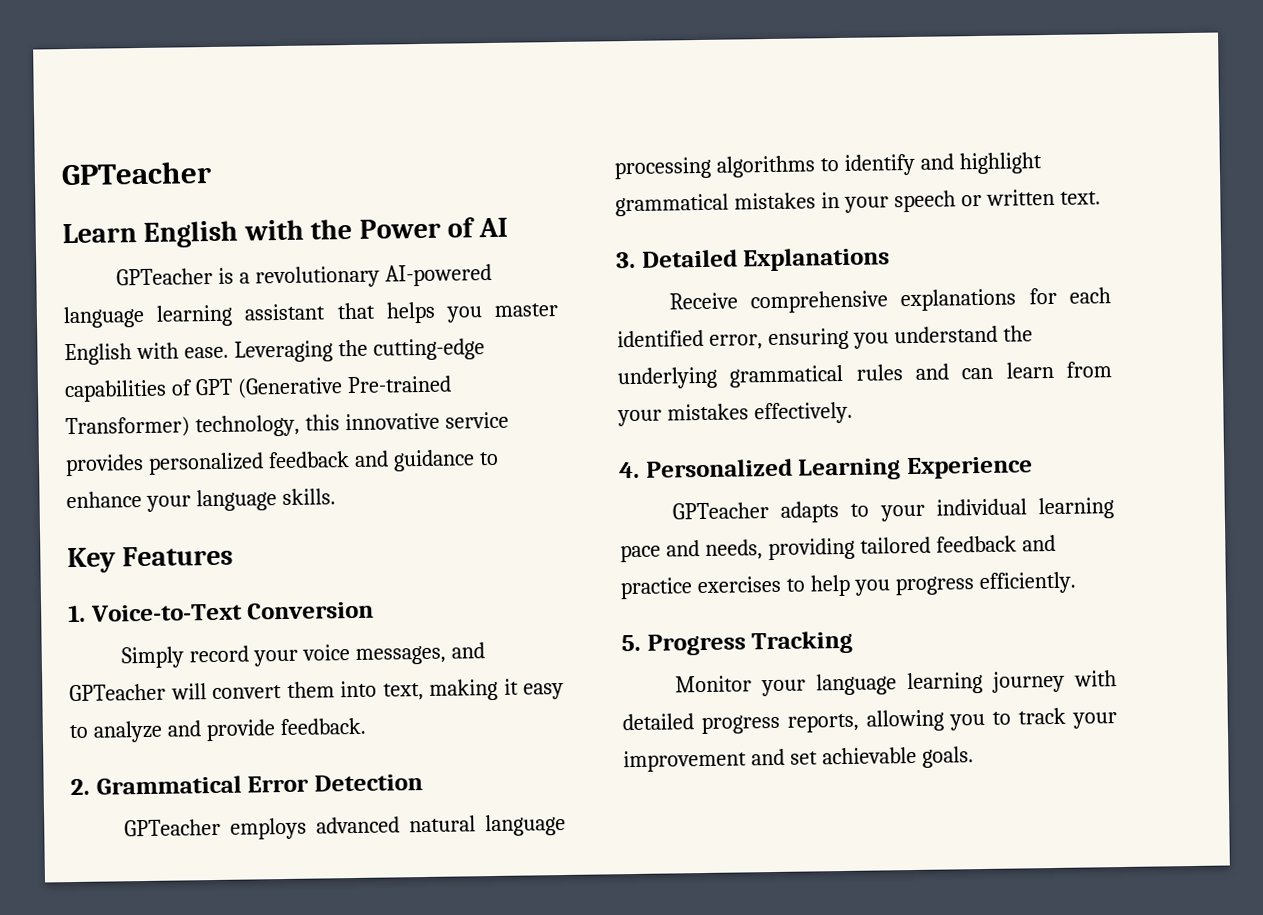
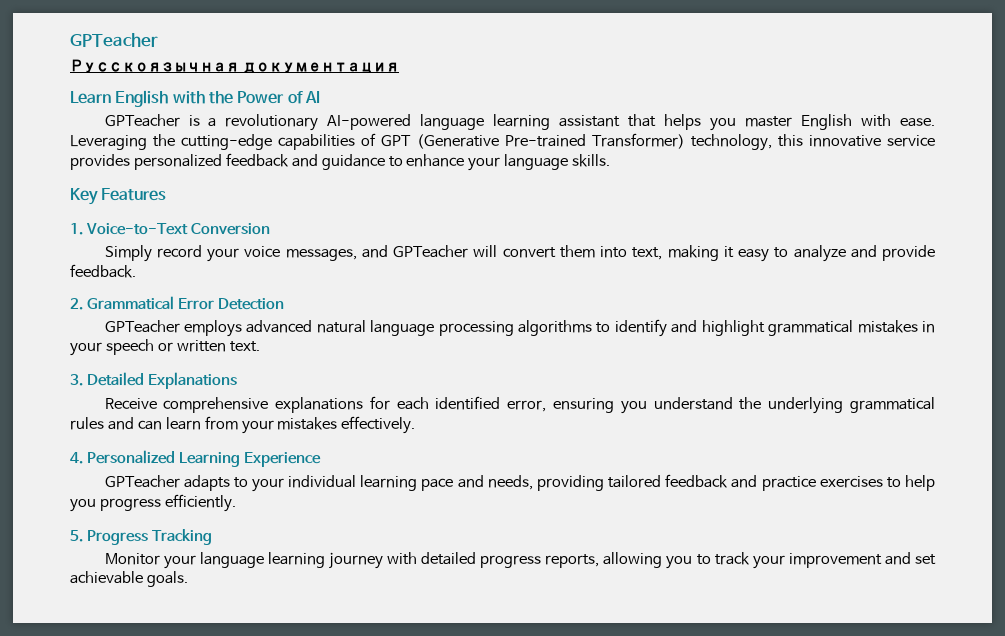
[61,160,213,186] GPTeacher -> [70,33,158,47] [70,59,399,74] GPTeacher // Русскоязычная документация

